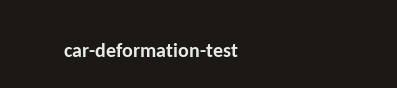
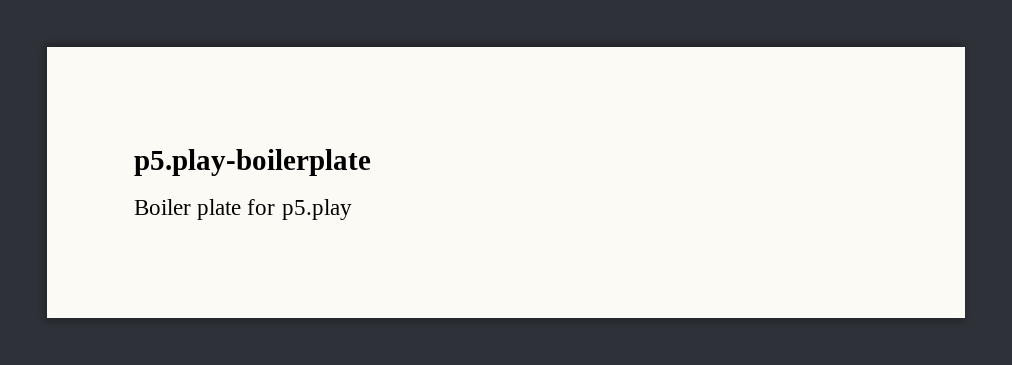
[64,43,238,57] car-deformation-test -> [134,149,371,176] [134,199,352,220] p5.play-boilerplate // Boiler plate for p5.play

